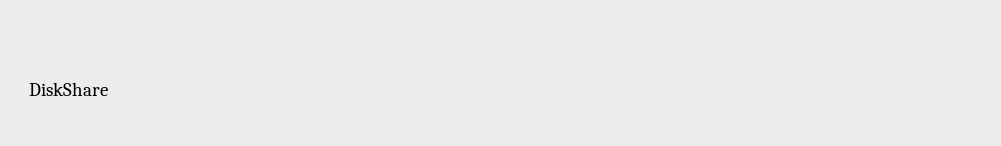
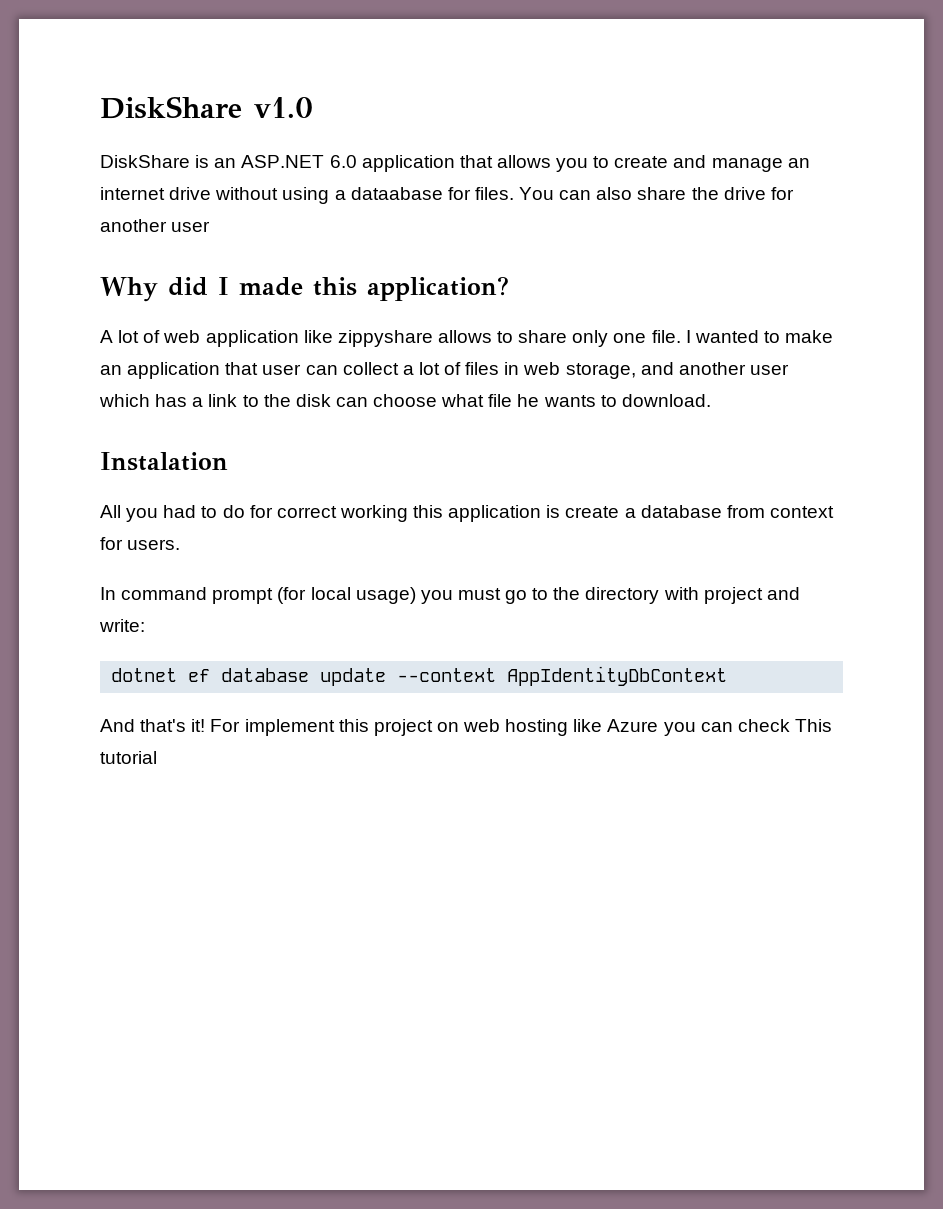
[29,82,108,96] DiskShare -> [100,96,313,119] [100,155,810,172] [100,187,794,204] [100,219,211,232] [100,276,509,302] [100,330,834,347] [100,362,789,379] [99,394,711,407] [100,452,228,471] [100,505,834,522] [100,537,181,550] [100,587,800,604] [99,619,145,632] [111,666,728,686] [100,719,832,736] [100,751,157,764] DiskShare v1.0 // DiskShare is an ASP.NET 6.0 application that allows you to create and manage an internet drive without using a dataabase for files. You can also share the drive for another user // Why did I made this application? // A lot of web application like zippyshare allows to share only one file. I wanted to make an application that user can collect a lot of files in web storage, and another user which has a link to the disk can choose what file he wants to download. // Instalation // All you had to do for correct working this application is create a database from context for users. // In command prompt (for local usage) you must go to the directory with project and write: // dotnet ef database update --context AppIdentityDbContext // And that's it! For implement this project on web hosting like Azure you can check This tutorial

